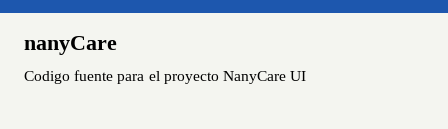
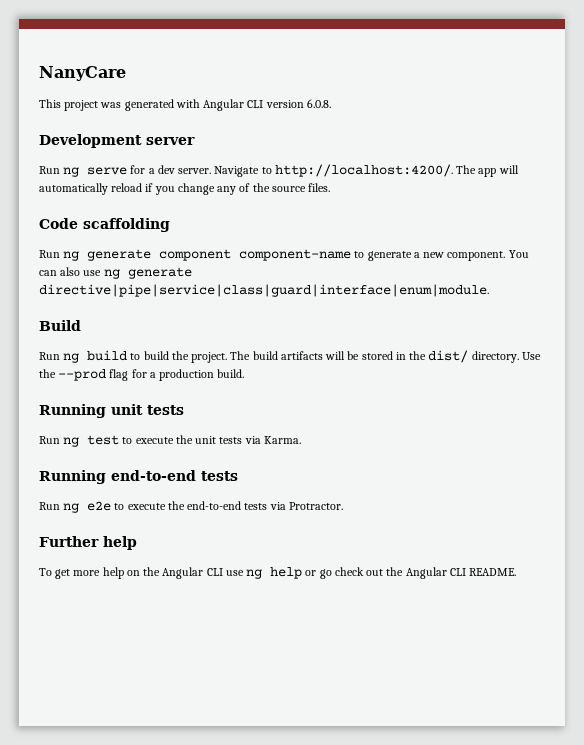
[24,36,117,55] [24,70,307,84] nanyCare // Codigo fuente para el proyecto NanyCare UI -> [39,66,126,81] [39,99,331,111] [39,134,195,148] [39,164,519,177] [39,183,331,195] [39,218,170,232] [39,249,529,261] [39,267,192,279] [39,284,489,297] [39,320,81,331] [39,350,541,363] [39,369,245,381] [39,404,184,418] [39,435,301,447] [39,470,238,484] [39,501,343,513] [39,536,137,550] [39,567,517,579] NanyCare // This project was generated with Angular CLI version 6.0.8. // Development server // Run ng serve for a dev server. Navigate to http://localhost:4200/. The app will automatically reload if you change any of the source files. // Code scaffolding // Run ng generate component component-name to generate a new component. You can also use ng generate directive|pipe|service|class|guard|interface|enum|module. // Build // Run ng build to build the project. The build artifacts will be stored in the dist/ directory. Use the --prod flag for a production build. // Running unit tests // Run ng test to execute the unit tests via Karma. // Running end-to-end tests // Run ng e2e to execute the end-to-end tests via Protractor. // Further help // To get more help on the Angular CLI use ng help or go check out the Angular CLI README.

